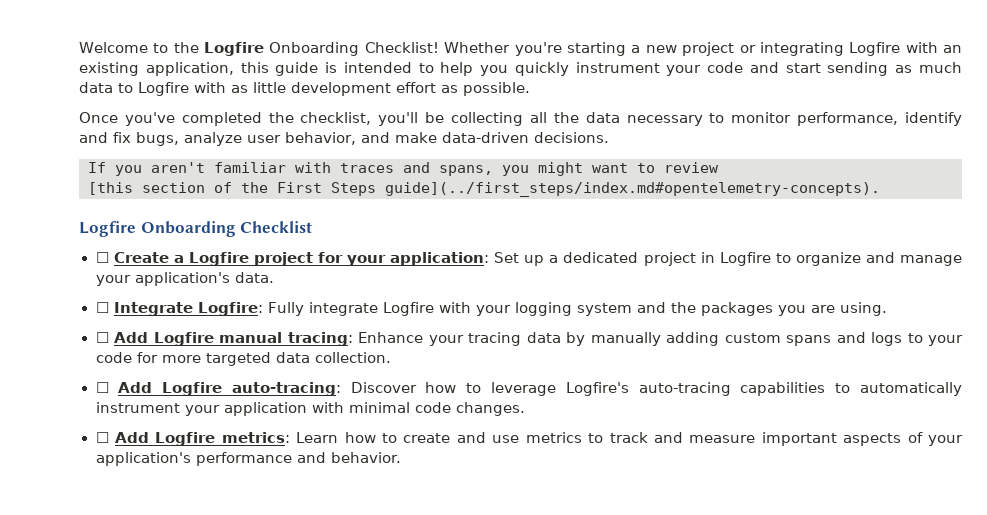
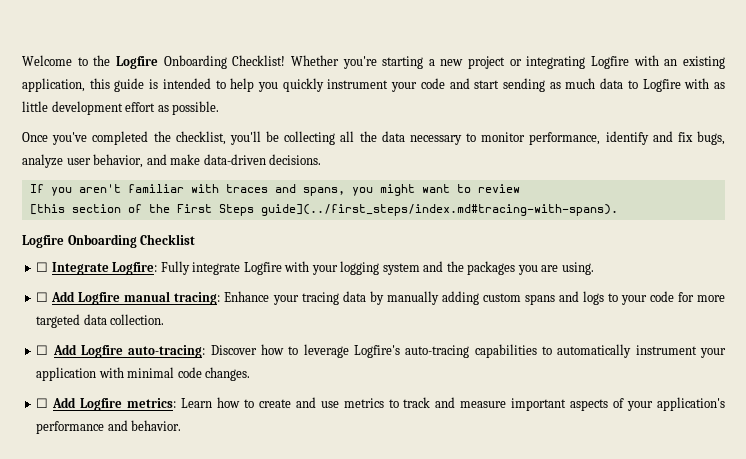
[385,182,880,197] guide](../first_steps/index.md#opentelemetry-concepts). -> [260,204,618,216] guide](../first_steps/index.md#tracing-with-spans).
[95,252,963,266] [95,272,274,286] // ☐ Create a Logfire project for your application: Set up a dedicated project in Logfire to organize and manage your application's data. -> (196, 239) none

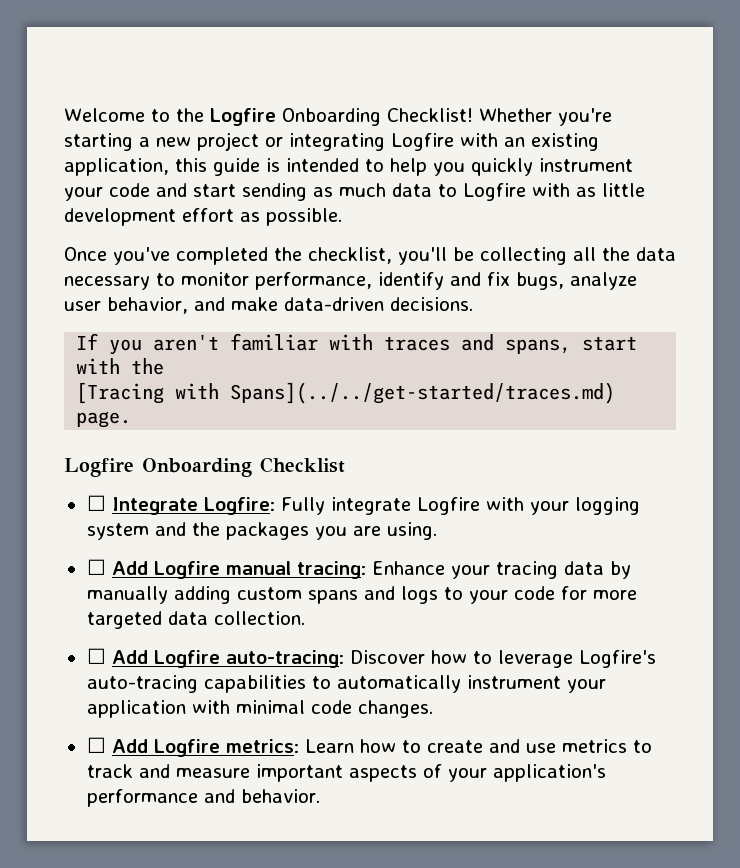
[351,184,520,196] [29,204,618,216] you might want to review // [this section of the First Steps guide](../first_steps/index.md#tracing-with-spans). -> [582,336,638,351] [76,358,165,375] [76,382,616,404] [76,411,132,428] start with the // [Tracing with Spans](../../get-started/traces.md) page.

